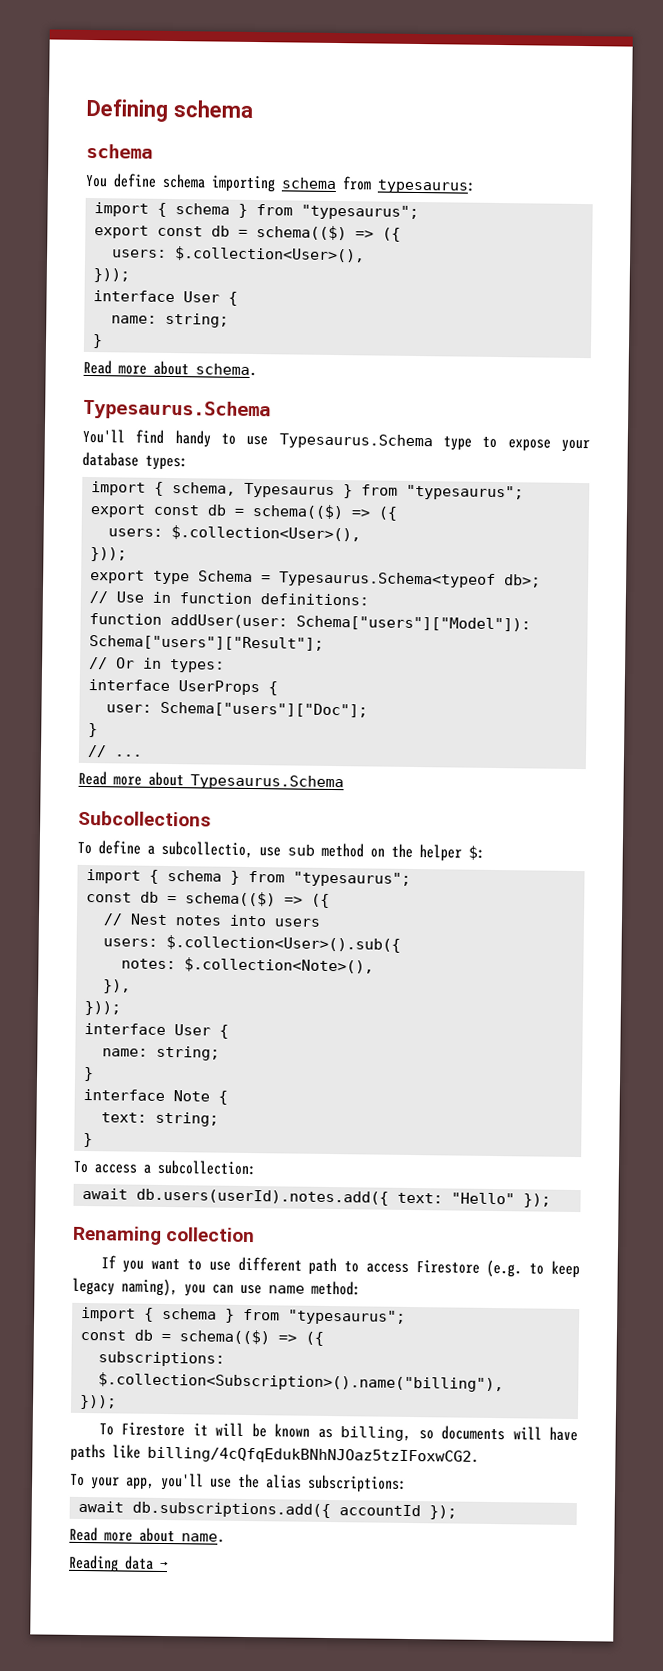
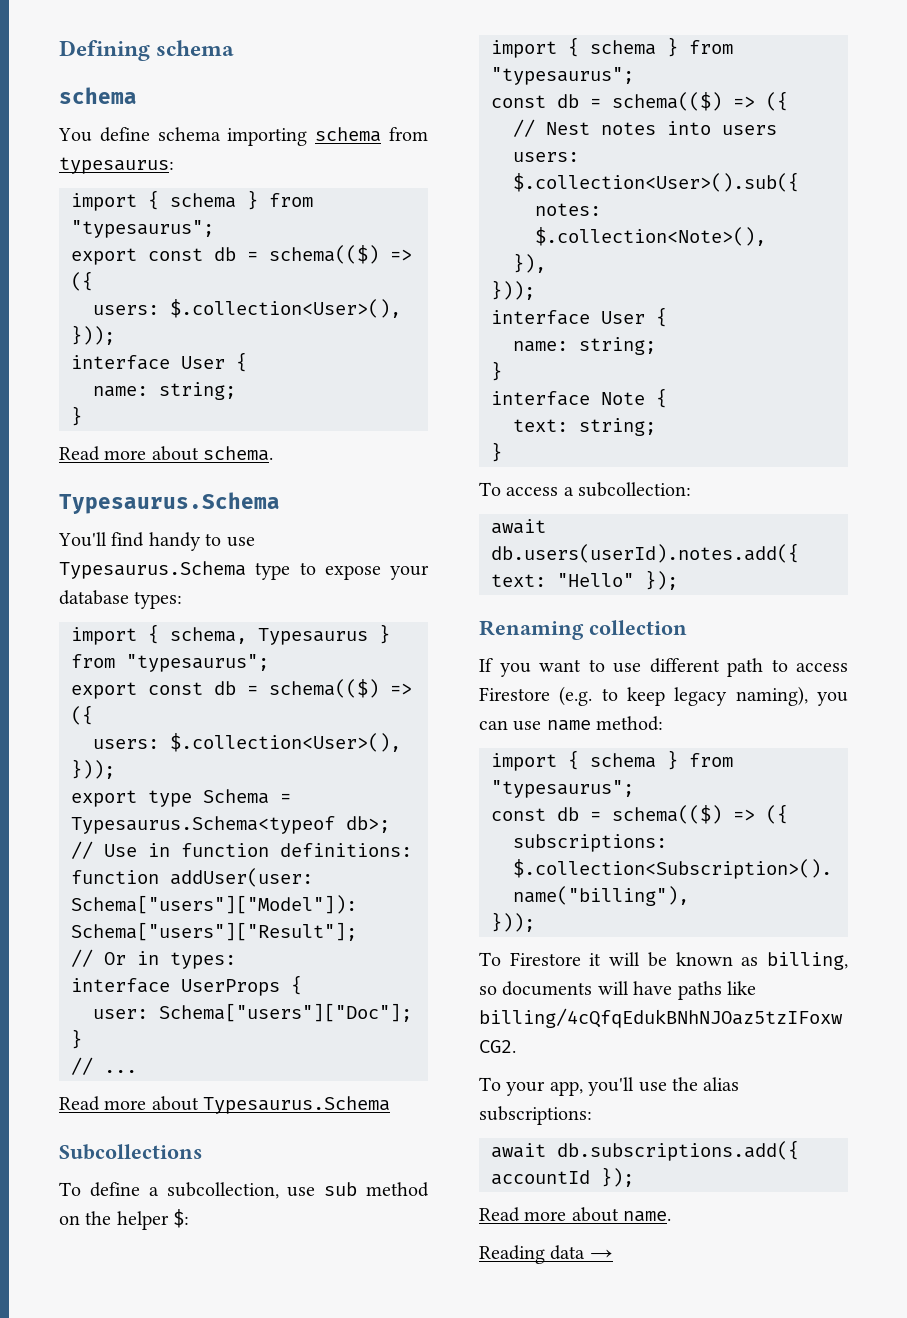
[161,840,253,859] subcollectio, -> [166,1182,279,1199] subcollection,

